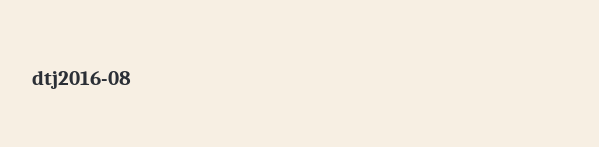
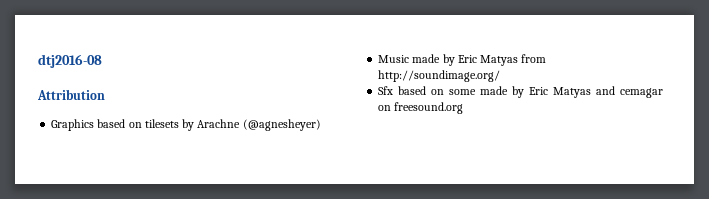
(131, 79) none -> [37,89,105,100] [51,119,321,131] [378,54,547,66] [378,70,501,82] [378,86,663,98] [378,102,464,114] // Attribution // Graphics based on tilesets by Arachne (@agnesheyer) // Music made by Eric Matyas from http://soundimage.org/ // Sfx based on some made by Eric Matyas and cemagar on freesound.org

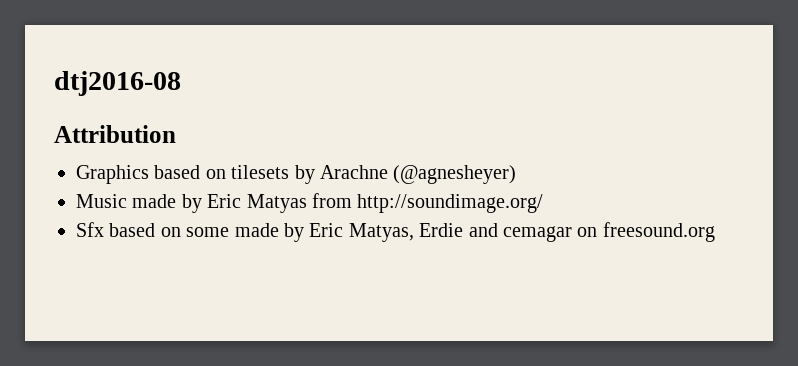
[553,87,592,98] Matyas -> [348,223,464,242] Matyas, Erdie

